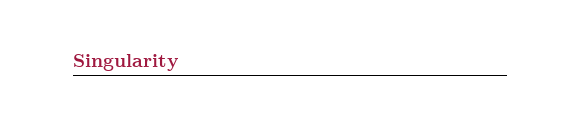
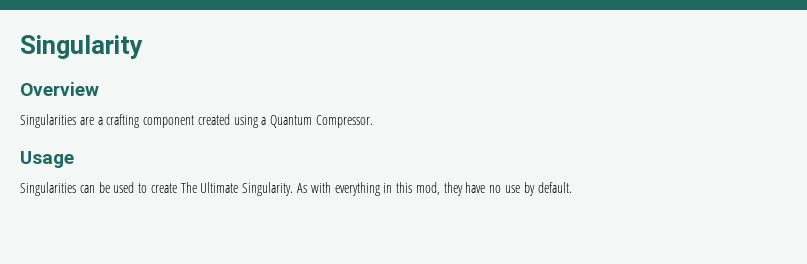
(179, 62) none -> [20,82,99,96] [20,114,374,128] [20,151,74,168] [20,182,572,196] // Overview // Singularities are a crafting component created using a Quantum Compressor. // Usage // Singularities can be used to create The Ultimate Singularity. As with everything in this mod, they have no use by default.

